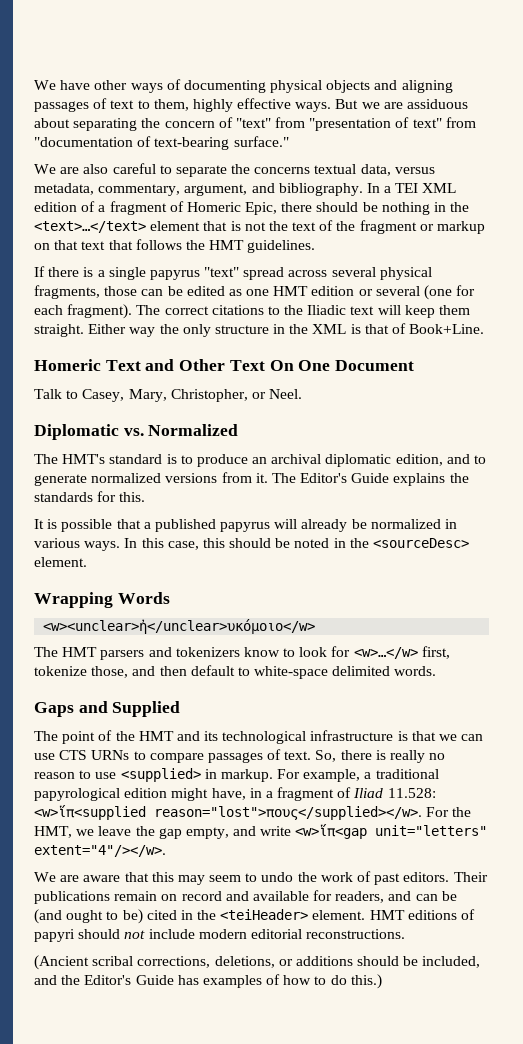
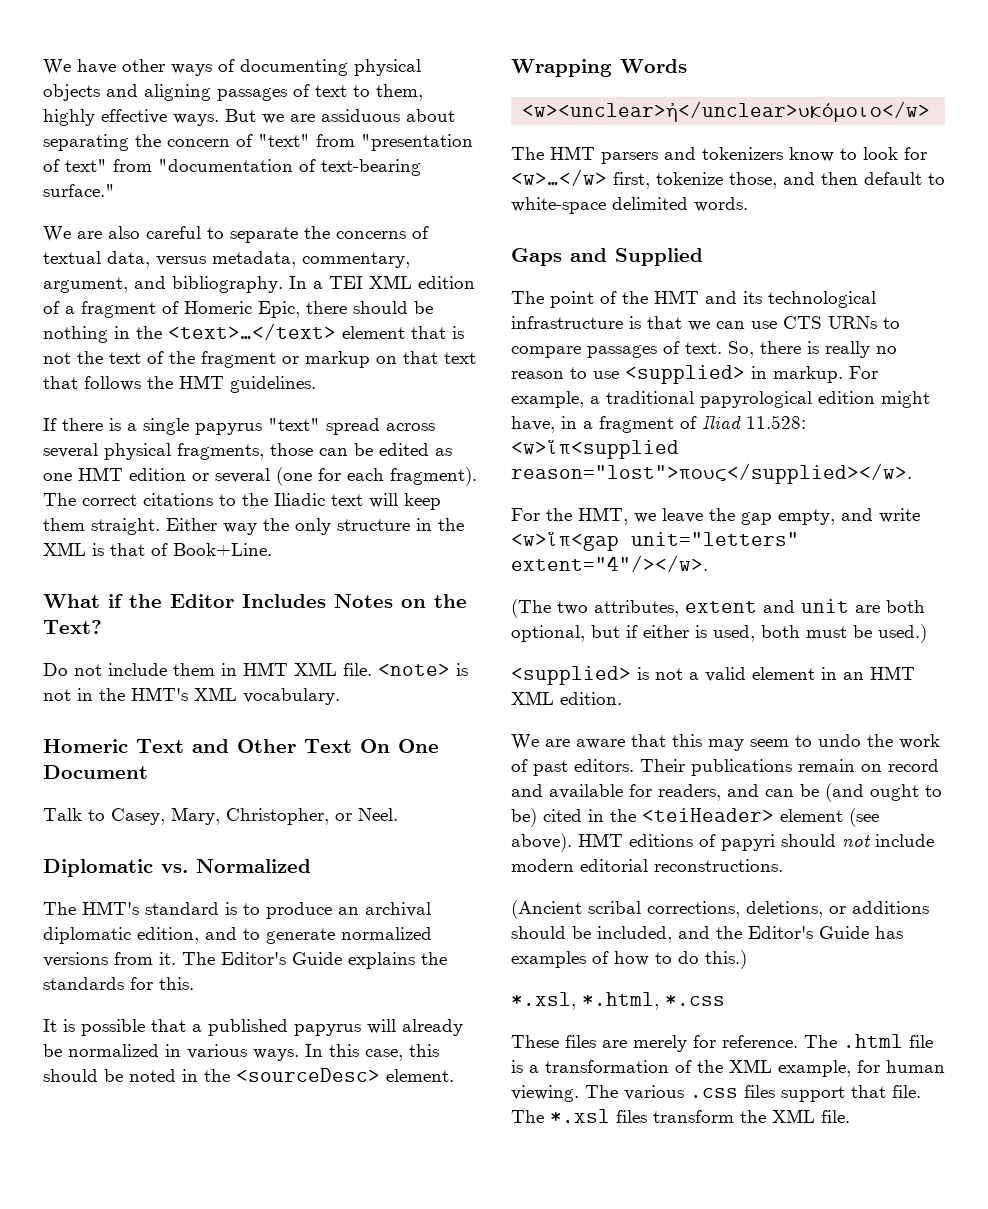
(311, 170) none -> [412,226,429,239] of
(485, 329) none -> [43,594,467,608] [43,620,102,634] [43,662,468,676] [43,687,340,705] // What if the Editor Includes Notes on the Text? // Do not include them in HMT XML file. <note> is not in the HMT's XML vocabulary.
(422, 813) none -> (912, 473) //
(166, 851) none -> [511,599,925,618] [511,624,927,643] [511,666,915,685] [511,691,622,705] // (The two attributes, extent and unit are both optional, but if either is used, both must be used.) // <supplied> is not a valid element in an HMT XML edition.
[312,910,366,920] element. -> [780,808,879,827] [511,833,572,852] element (see above).
(382, 981) none -> [511,992,725,1010] [511,1034,933,1052] [511,1059,945,1077] [511,1085,921,1102] [511,1109,850,1123] // *.xsl, *.html, *.css // These files are merely for reference. The .html file is a transformation of the XML example, for human viewing. The various .css files support that file. The *.xsl files transform the XML file.

